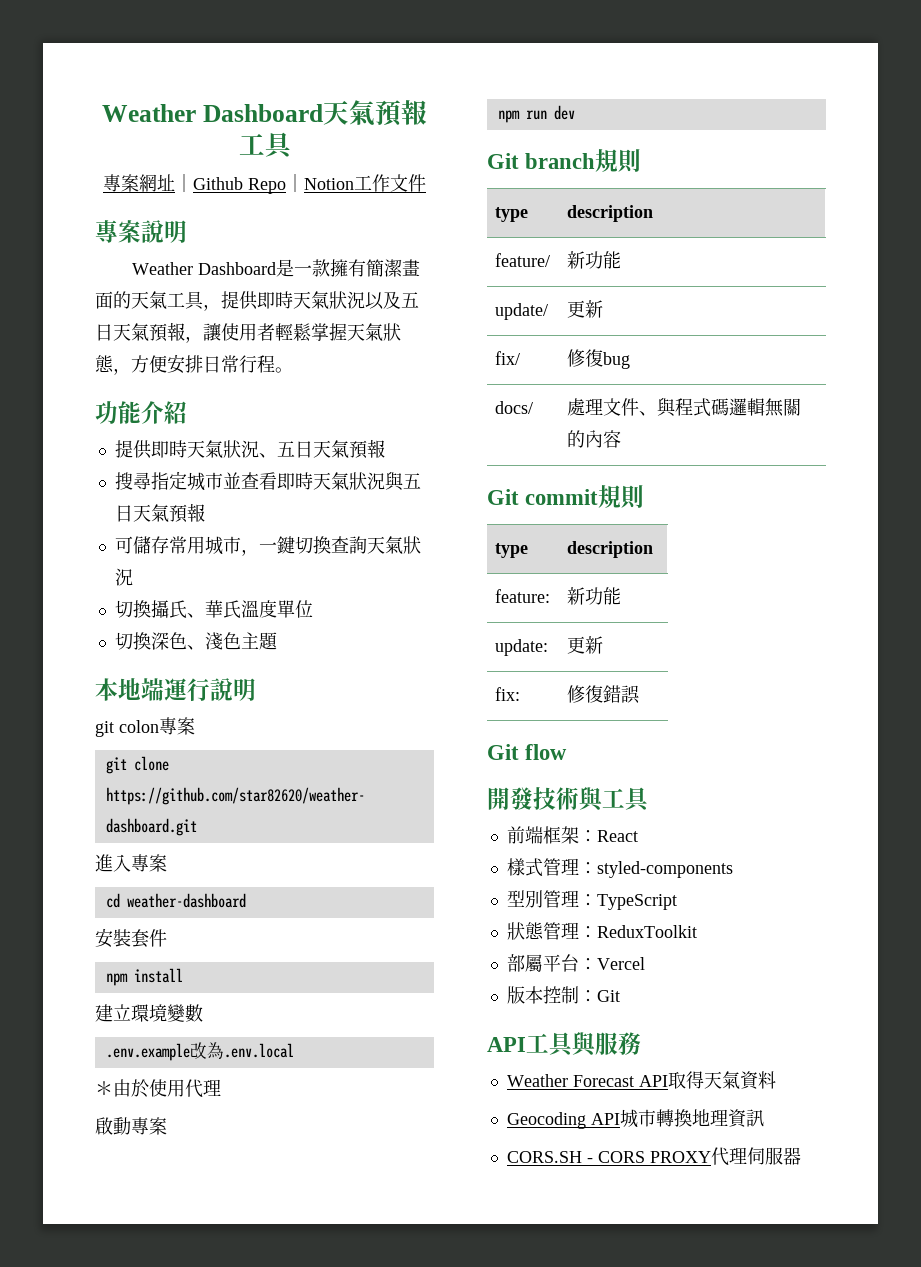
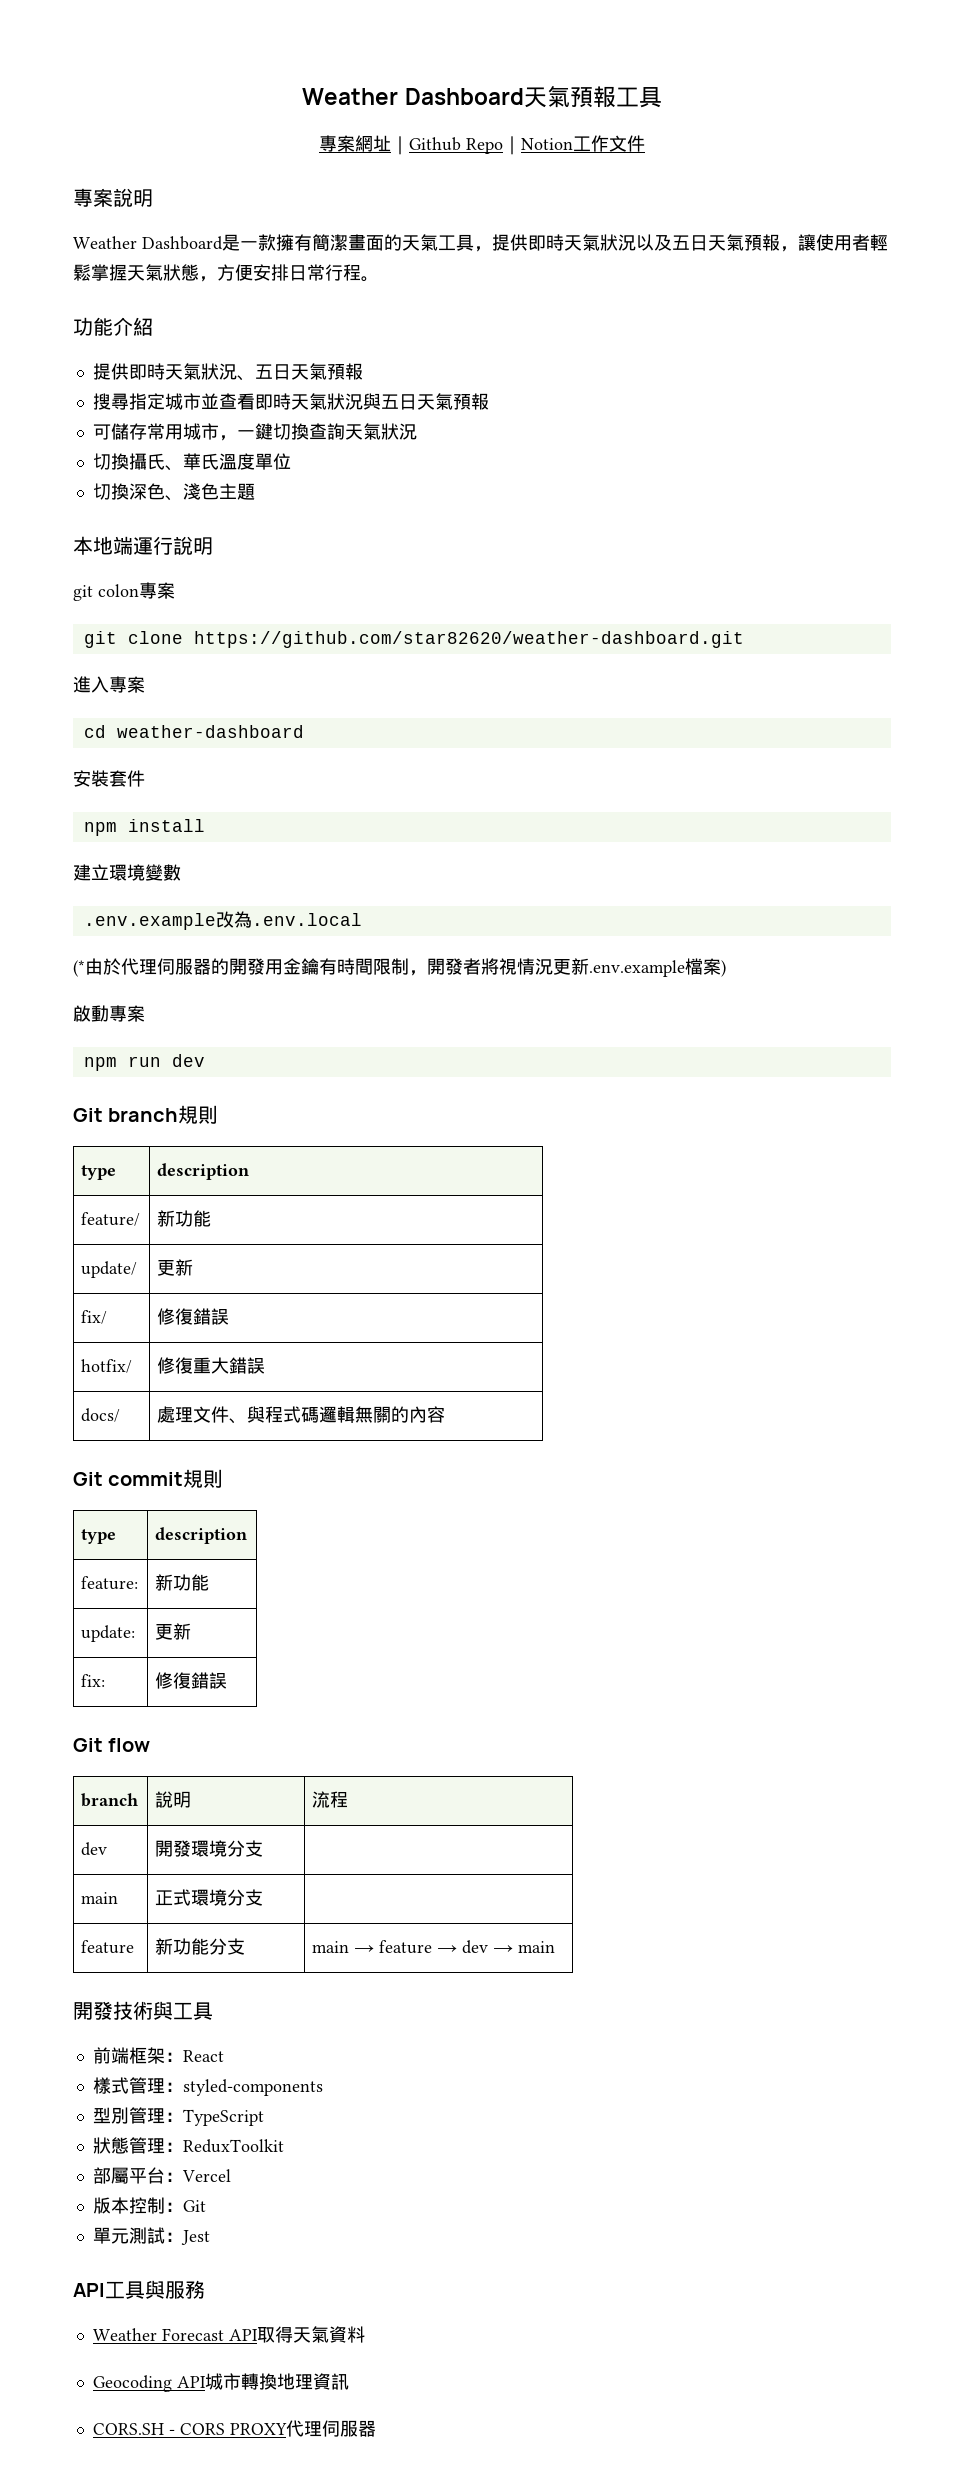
[95,1079,221,1098] ＊由於使用代理 -> [73,958,726,977] (*由於代理伺服器的開發用金鑰有時間限制，開發者將視情況更新.env.example檔案)
[603,352,631,369] bug -> [193,1308,230,1325] [81,1359,133,1373] [157,1357,266,1374] 錯誤 // hotfix/ | 修復重大錯誤
(568, 752) none -> [81,1793,139,1807] [155,1791,192,1808] [312,1791,349,1808] [81,1842,108,1856] [155,1840,264,1857] [81,1892,119,1904] [155,1889,264,1906] [81,1940,135,1954] [155,1938,246,1955] [312,1940,556,1954] // branch | 說明 | 流程 // dev | 開發環境分支 | // main | 正式環境分支 | // feature | 新功能分支 | main → feature → dev → main
(620, 996) none -> [92,2227,210,2245] // 單元測試：Jest

